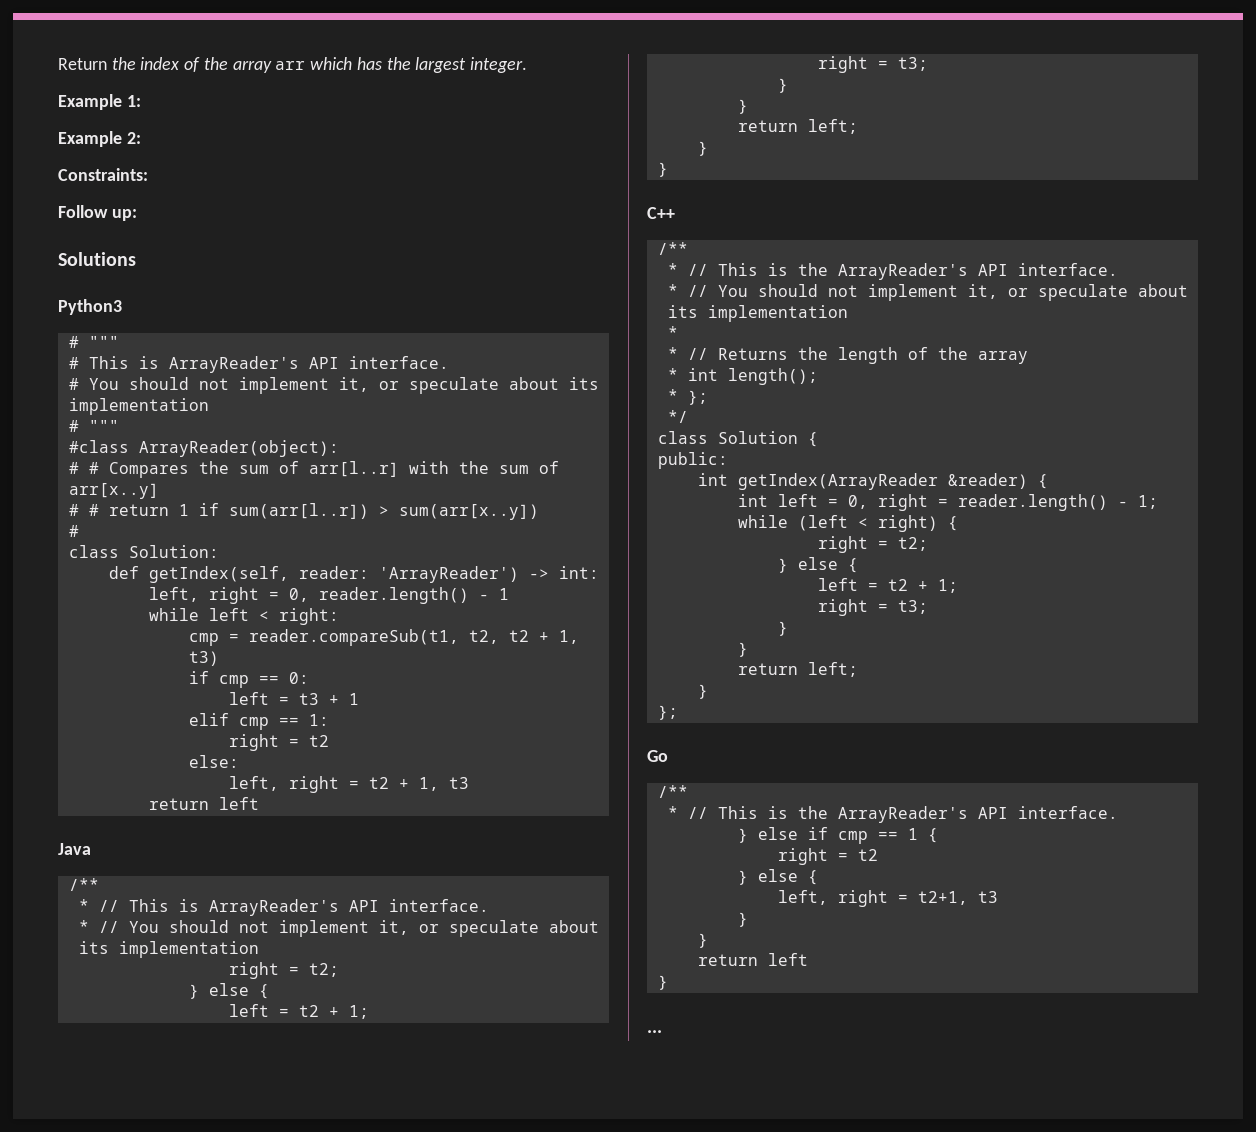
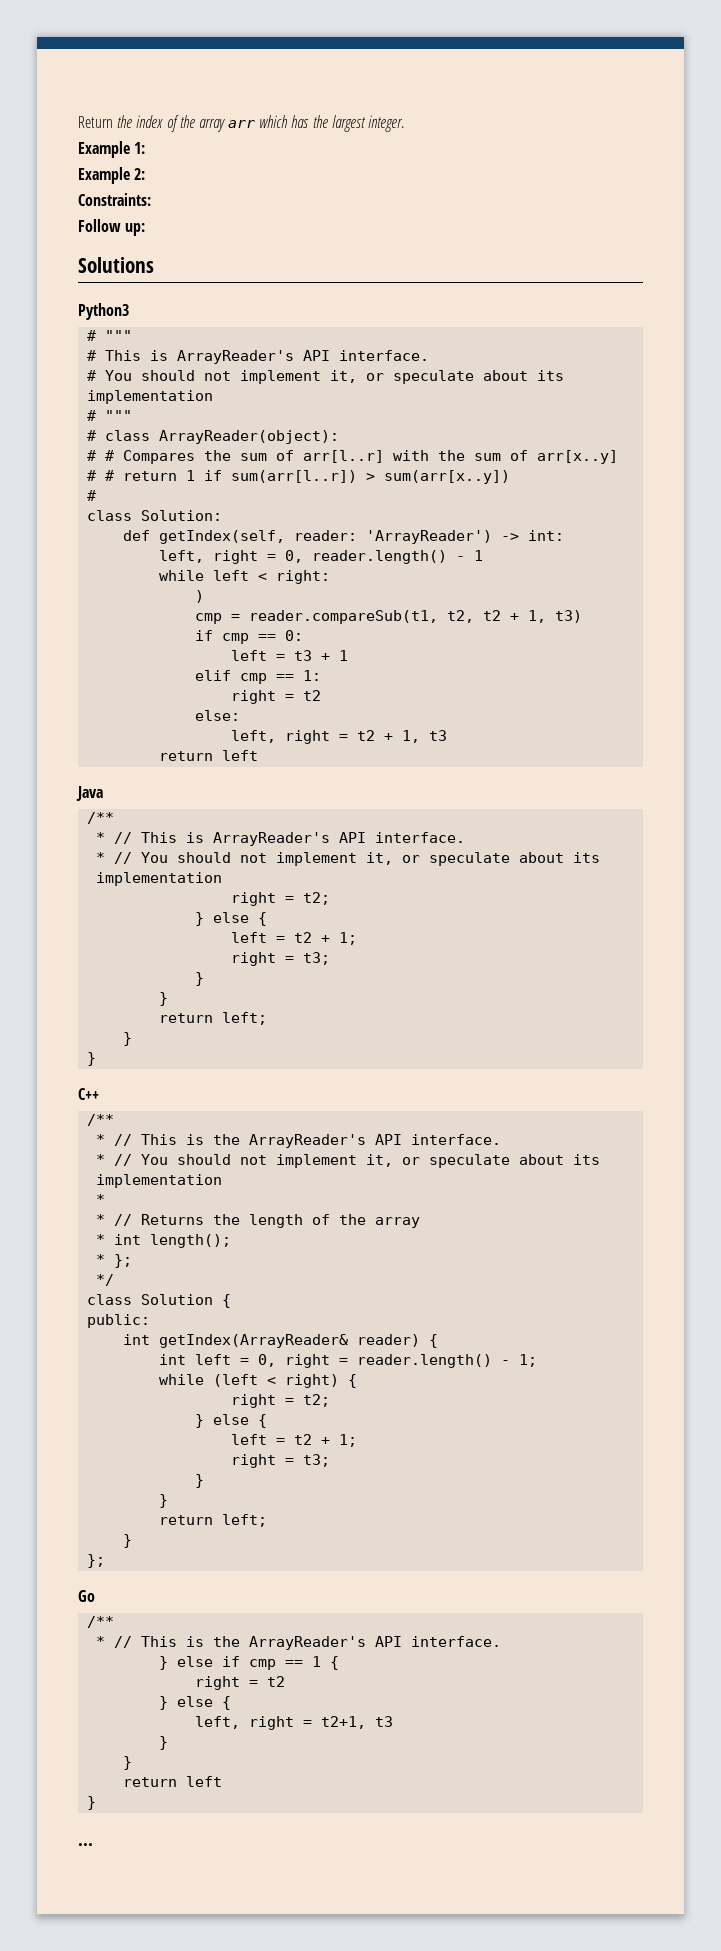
[68,440,129,453] #class -> [87,430,151,441] # class
(339, 616) none -> [195,590,205,603] // )
[737,473,1028,490] getIndex(ArrayReader &reader) -> [159,1334,421,1348] getIndex(ArrayReader& reader)

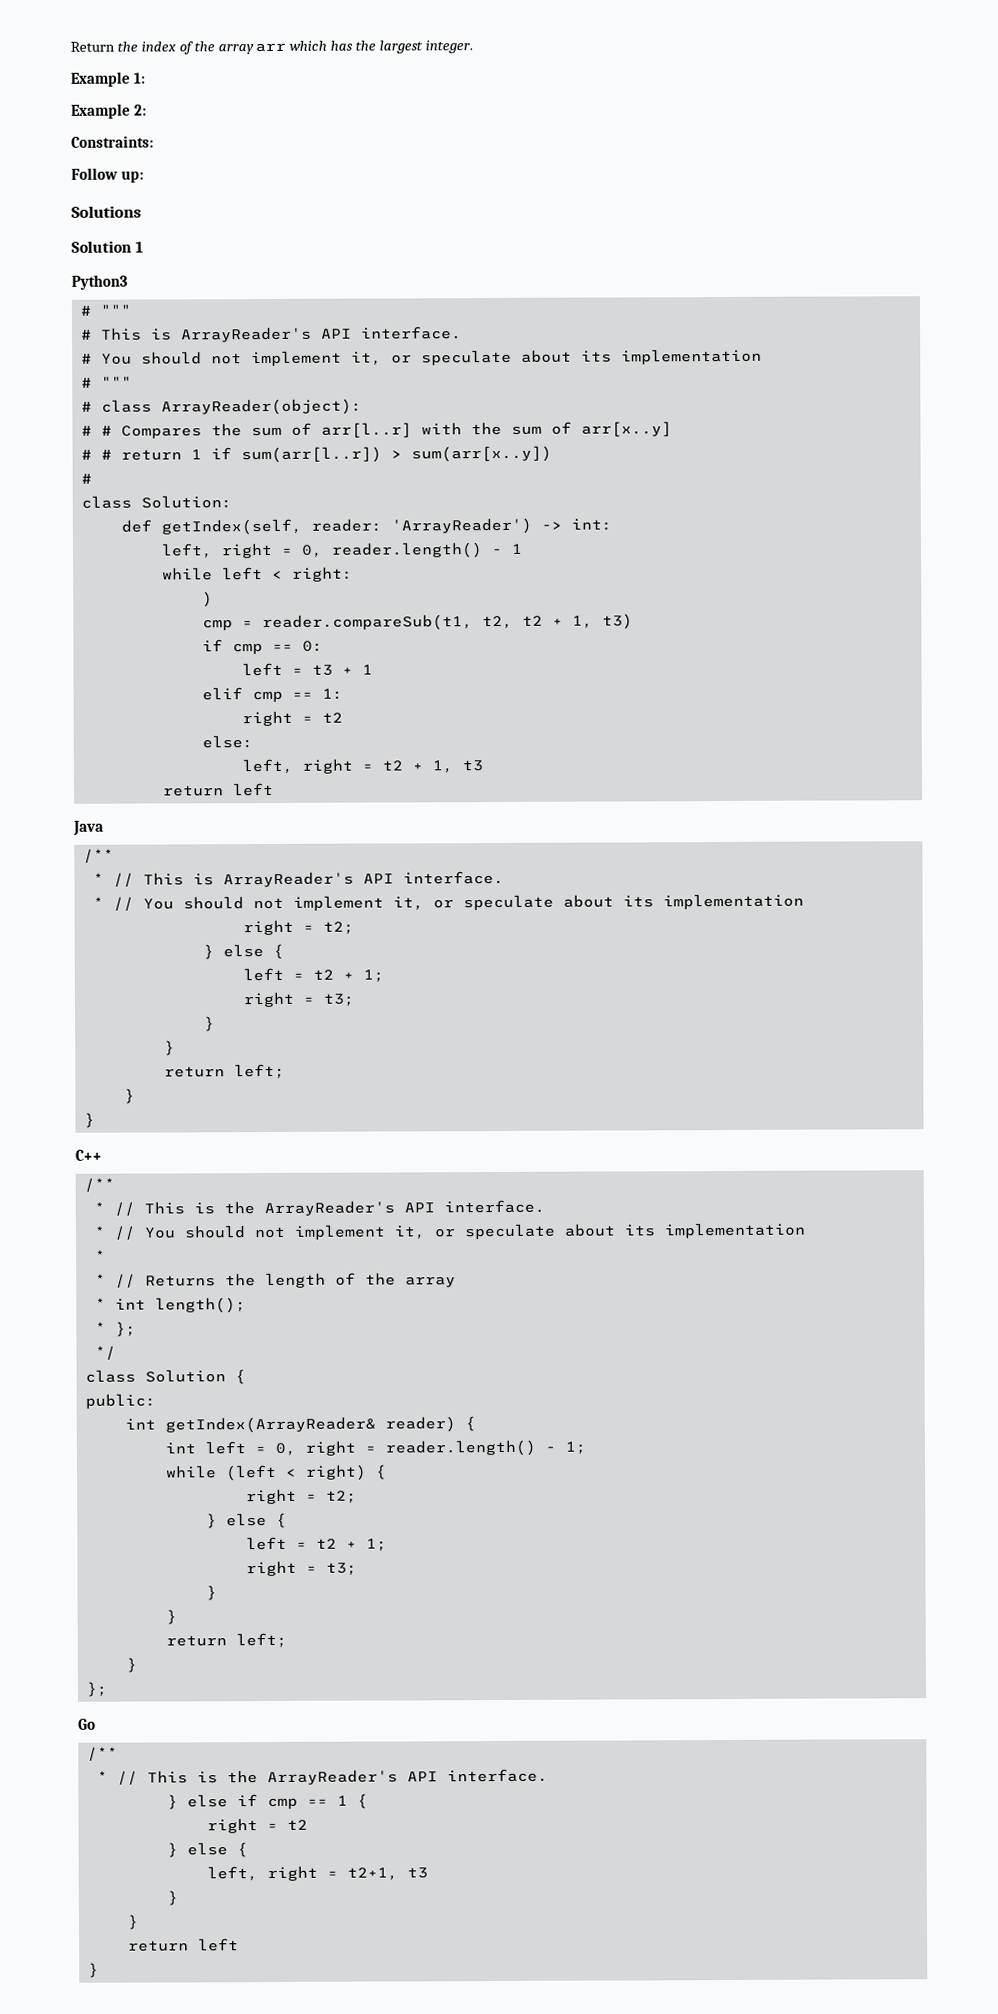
(154, 265) none -> [71,240,144,253] // Solution 1
[78,1843,93,1846] // ... -> (99, 1970) none

